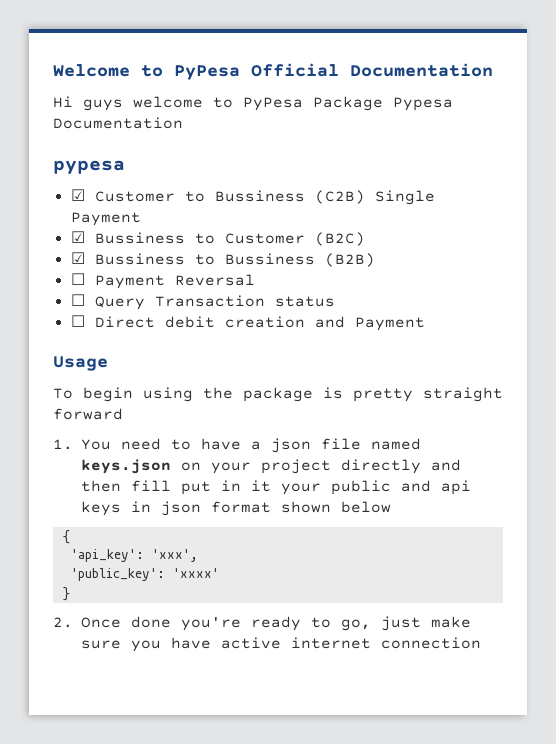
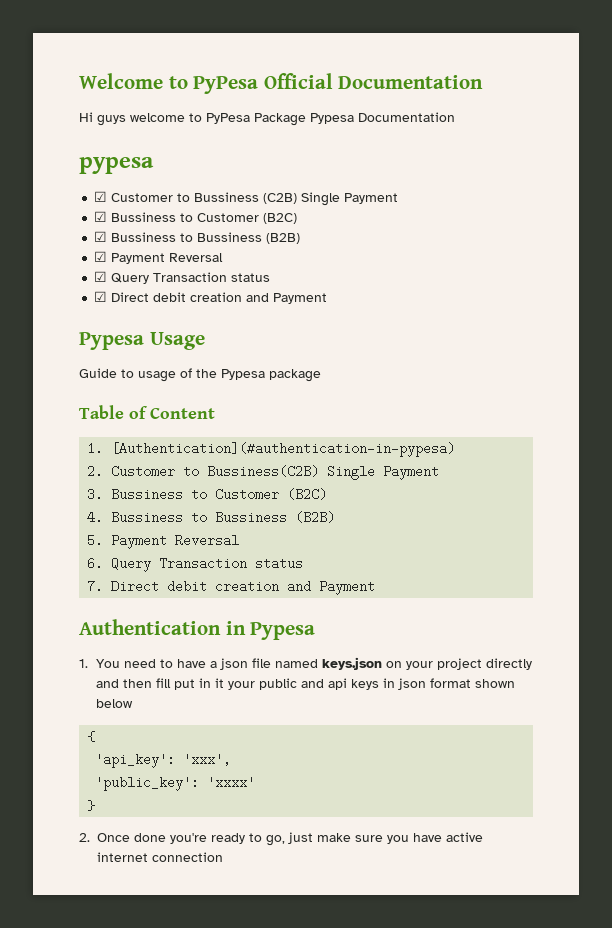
[70,273,255,289] [70,294,335,310] [70,315,425,331] ☐ Payment Reversal // ☐ Query Transaction status // ☐ Direct debit creation and Payment // -> [94,251,224,264] [94,271,271,284] [94,291,328,304] [79,332,144,350] ☑ Payment Reversal // ☑ Query Transaction status // ☑ Direct debit creation and Payment // Pypesa
[53,387,503,402] [53,408,123,420] To begin using the package is pretty straight forward -> [79,368,321,382] [79,405,215,419] [87,442,456,457] [87,465,440,480] [87,488,328,501] [87,511,336,524] [87,534,240,549] [87,557,304,572] [87,580,376,595] [79,619,316,640] Guide to usage of the Pypesa package // Table of Content // 1. [Authentication](#authentication-in-pypesa) // 2. Customer to Bussiness(C2B) Single Payment // 3. Bussiness to Customer (B2C) // 4. Bussiness to Bussiness (B2B) // 5. Payment Reversal // 6. Query Transaction status // 7. Direct debit creation and Payment // Authentication in Pypesa

